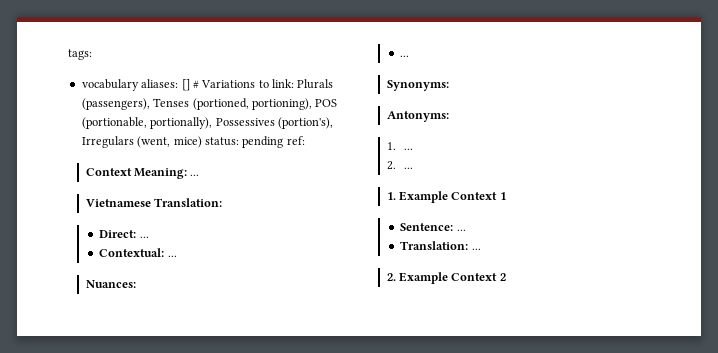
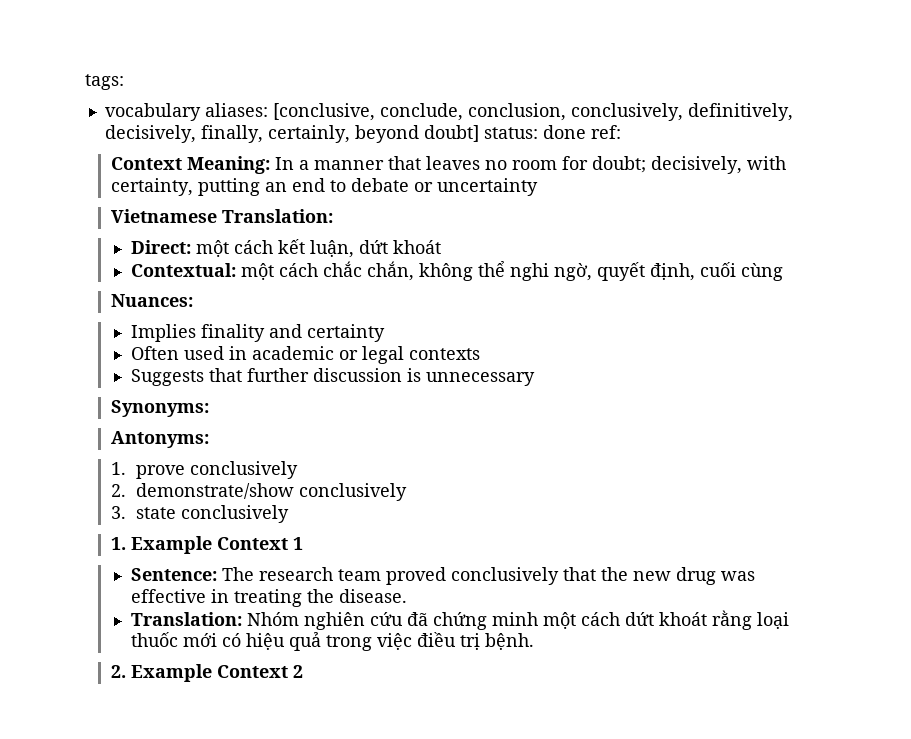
[181,79,334,91] [81,98,338,110] [81,117,333,129] [81,136,305,148] [85,168,200,179] [85,198,222,207] [99,230,149,238] [99,248,177,257] [85,280,136,288] [400,55,410,57] [] # Variations to link: Plurals (passengers), Tenses (portioned, portioning), POS (portionable, portionally), Possessives (portion's), Irregulars (went, mice) status: pending ref: // Context Meaning: ... // Vietnamese Translation: // Direct: ... // Contextual: ... // Nuances: // ... -> [272,103,793,121] [104,125,621,143] [110,156,786,174] [110,178,538,196] [110,209,333,223] [130,239,441,258] [130,261,783,281] [110,294,193,307] [130,324,385,342] [130,346,480,364] [130,368,535,386] [conclusive, conclude, conclusion, conclusively, definitively, decisively, finally, certainly, beyond doubt] status: done ref: // Context Meaning: In a manner that leaves no room for doubt; decisively, with certainty, putting an end to debate or uncertainty // Vietnamese Translation: // Direct: một cách kết luận, dứt khoát // Contextual: một cách chắc chắn, không thể nghi ngờ, quyết định, cuối cùng // Nuances: // Implies finality and certainty // Often used in academic or legal contexts // Suggests that further discussion is unnecessary
[404,148,414,150] [386,161,414,170] ... // 2. ... -> [136,461,299,479] [110,483,408,501] [110,505,290,523] prove conclusively // 2. demonstrate/show conclusively // 3. state conclusively
[456,229,466,231] [400,241,481,250] ... // Translation: ... -> [221,567,755,585] [130,589,407,607] [130,610,789,630] [130,632,534,651] The research team proved conclusively that the new drug was effective in treating the disease. // Translation: Nhóm nghiên cứu đã chứng minh một cách dứt khoát rằng loại thuốc mới có hiệu quả trong việc điều trị bệnh.

